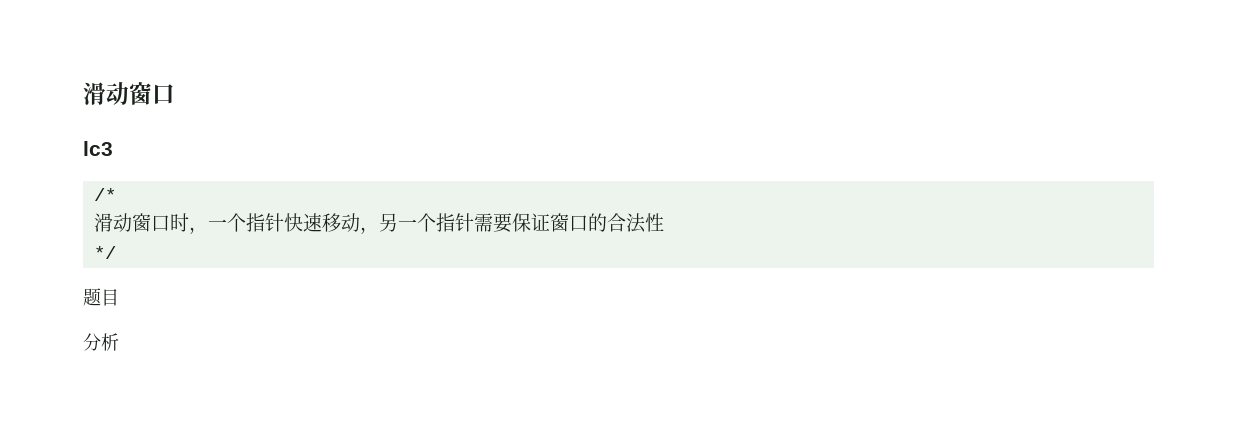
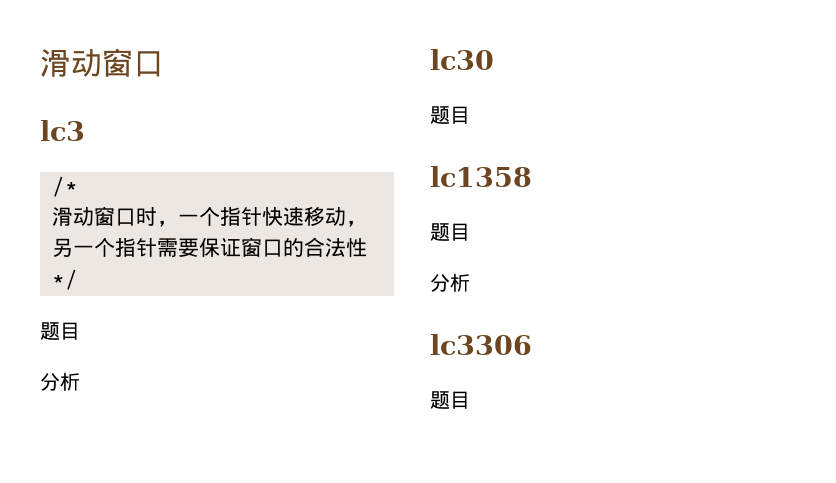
(119, 342) none -> [430,49,494,70] [430,106,470,124] [430,166,532,187] [430,223,470,241] [430,273,470,292] [430,334,532,355] [430,391,470,409] // lc30 // 题目 // lc1358 // 题目 // 分析 // lc3306 // 题目

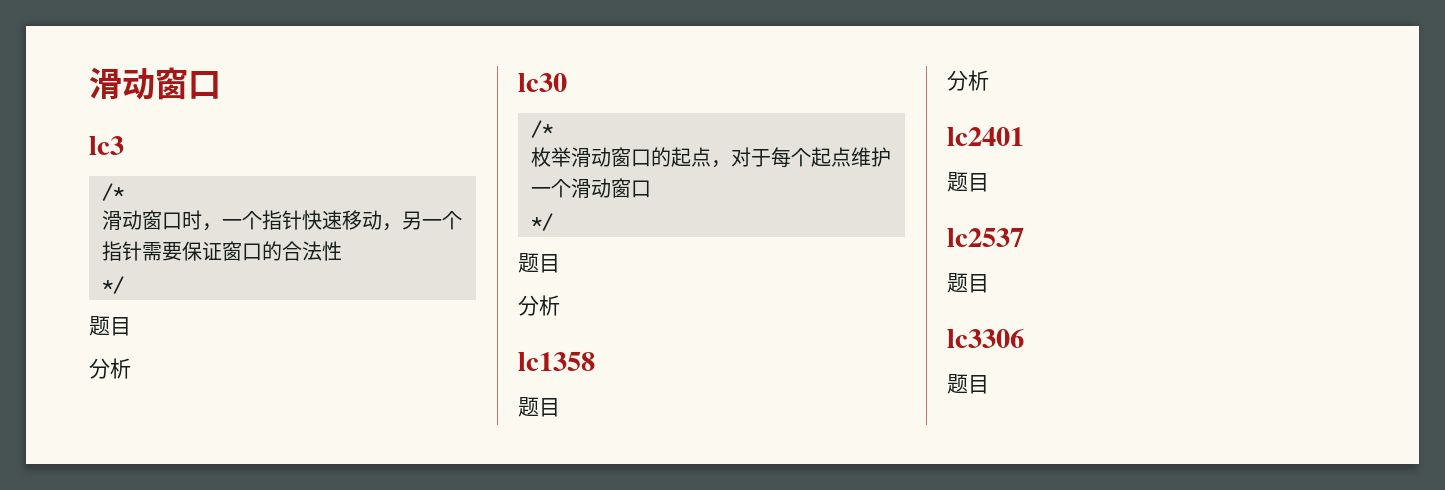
[430,106,470,124] // 题目 -> [530,120,553,138] [530,147,891,168] [530,178,651,198] [530,213,553,231] [518,253,560,273] [518,295,560,316] // /* // 枚举滑动窗口的起点，对于每个起点维护一个滑动窗口 // */ // 题目 // 分析
(470, 282) none -> [947,127,1024,146] [947,172,989,192] [947,228,1024,247] [947,273,989,293] // lc2401 // 题目 // lc2537 // 题目

